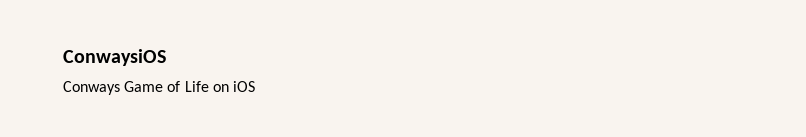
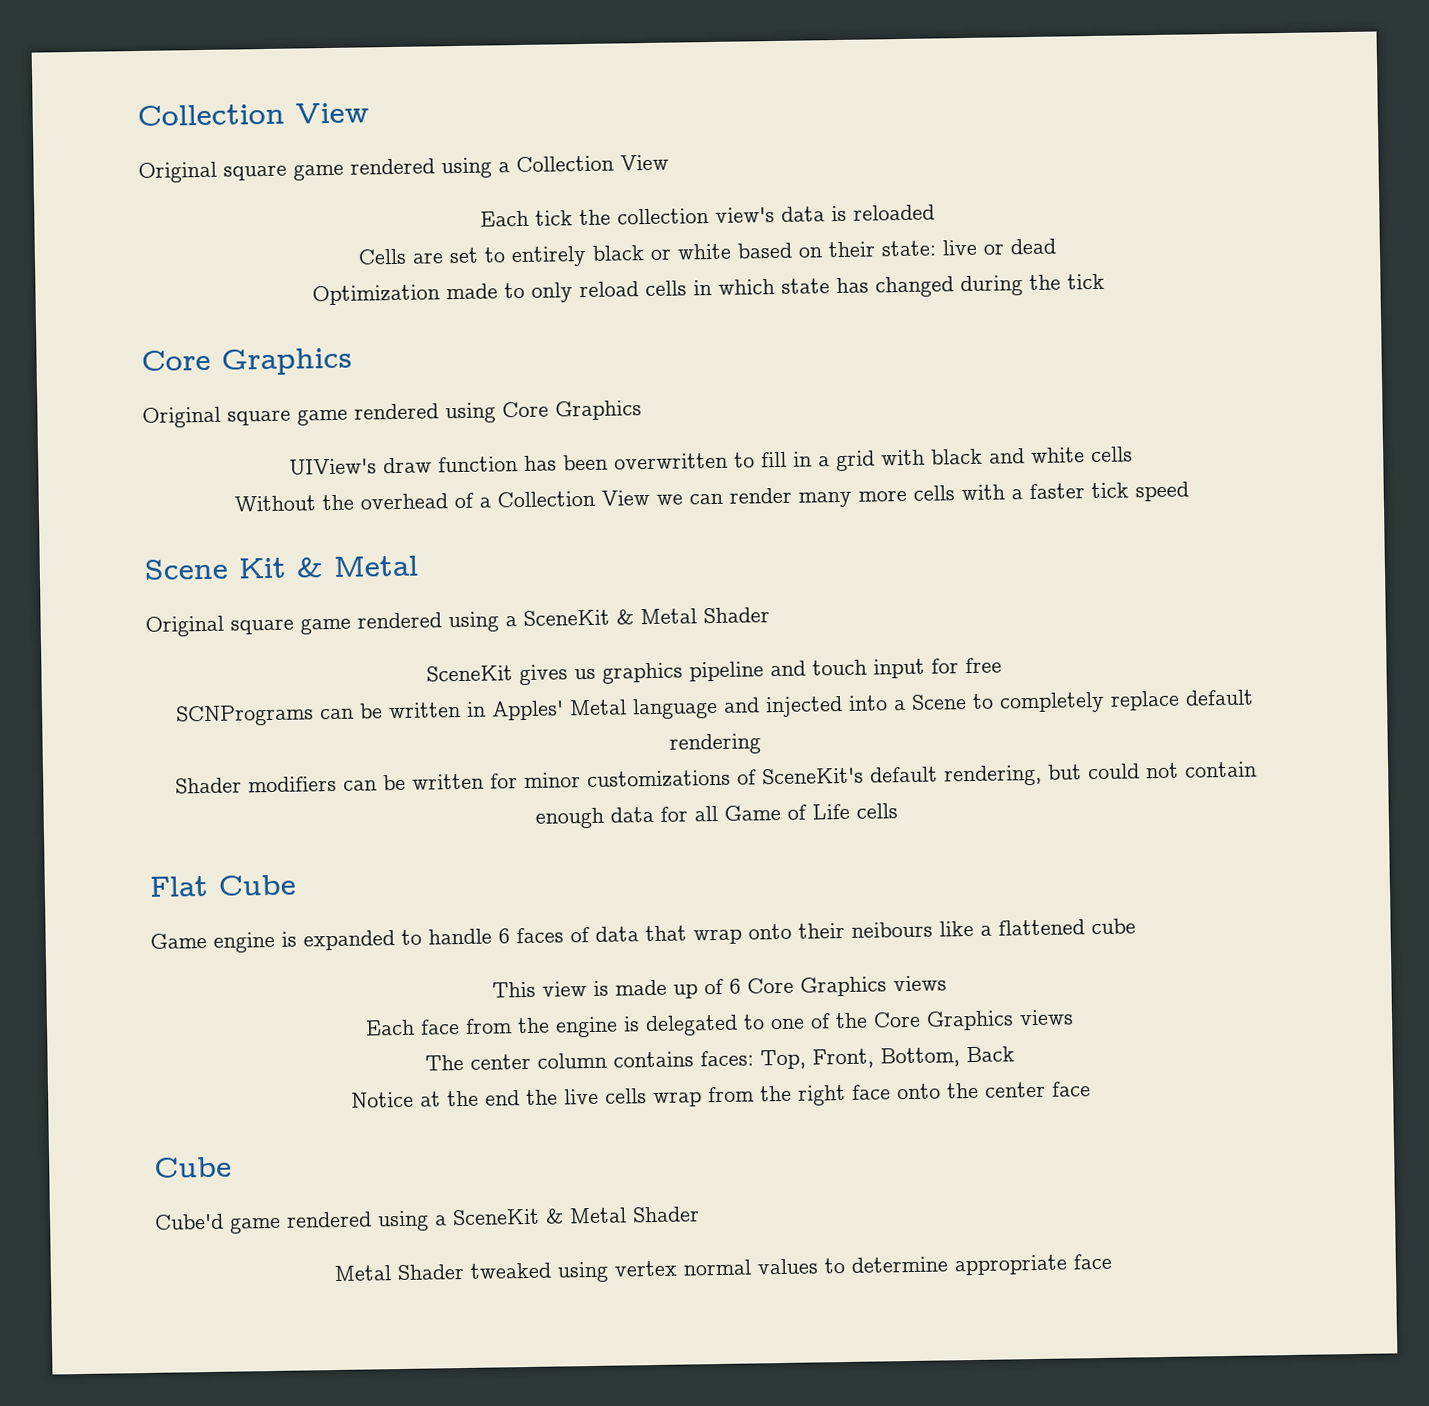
[63,49,166,66] [63,81,255,95] ConwaysiOS // Conways Game of Life on iOS -> [137,102,369,126] [138,154,669,183] [479,204,935,227] [358,238,1056,268] [311,273,1105,306] [141,347,352,376] [142,400,642,428] [289,446,1133,475] [233,481,1189,512] [144,555,418,580] [145,607,770,637] [426,657,1002,686] [175,689,1254,727] [669,733,761,755] [175,761,1257,794] [534,803,898,829] [149,874,296,897] [150,918,1136,953] [491,975,947,999] [365,1009,1074,1038] [425,1046,1015,1071] [351,1081,1091,1108] [154,1156,232,1178] [154,1206,700,1234] [334,1253,1112,1283] Collection View // Original square game rendered using a Collection View // Each tick the collection view's data is reloaded // Cells are set to entirely black or white based on their state: live or dead // Optimization made to only reload cells in which state has changed during the tick // Core Graphics // Original square game rendered using Core Graphics // UIView's draw function has been overwritten to fill in a grid with black and white cells // Without the overhead of a Collection View we can render many more cells with a faster tick speed // Scene Kit & Metal // Original square game rendered using a SceneKit & Metal Shader // SceneKit gives us graphics pipeline and touch input for free // SCNPrograms can be written in Apples' Metal language and injected into a Scene to completely replace default rendering // Shader modifiers can be written for minor customizations of SceneKit's default rendering, but could not contain enough data for all Game of Life cells // Flat Cube // Game engine is expanded to handle 6 faces of data that wrap onto their neibours like a flattened cube // This view is made up of 6 Core Graphics views // Each face from the engine is delegated to one of the Core Graphics views // The center column contains faces: Top, Front, Bottom, Back // Notice at the end the live cells wrap from the right face onto the center face // Cube // Cube'd game rendered using a SceneKit & Metal Shader // Metal Shader tweaked using vertex normal values to determine appropriate face

